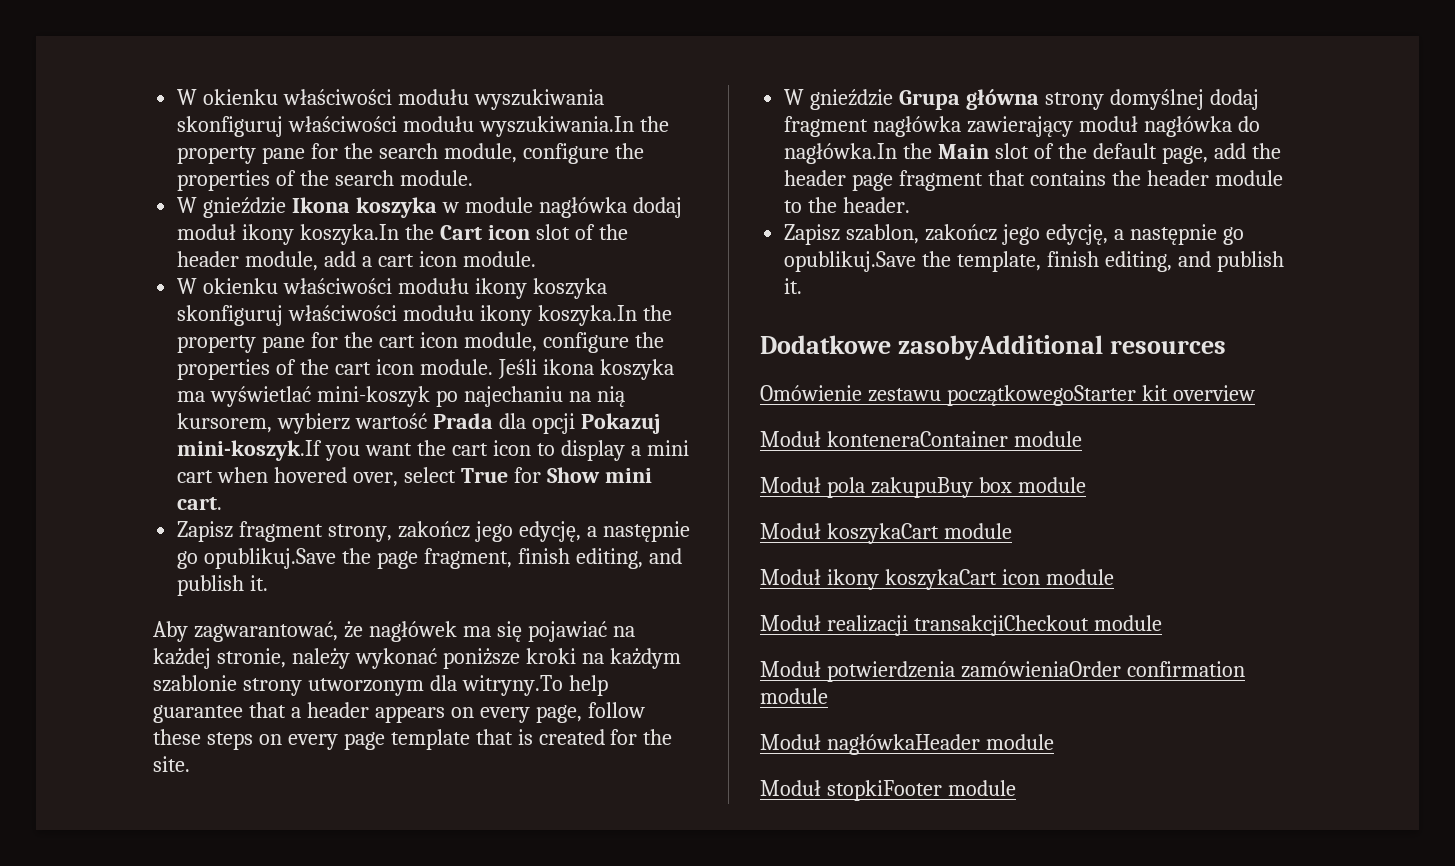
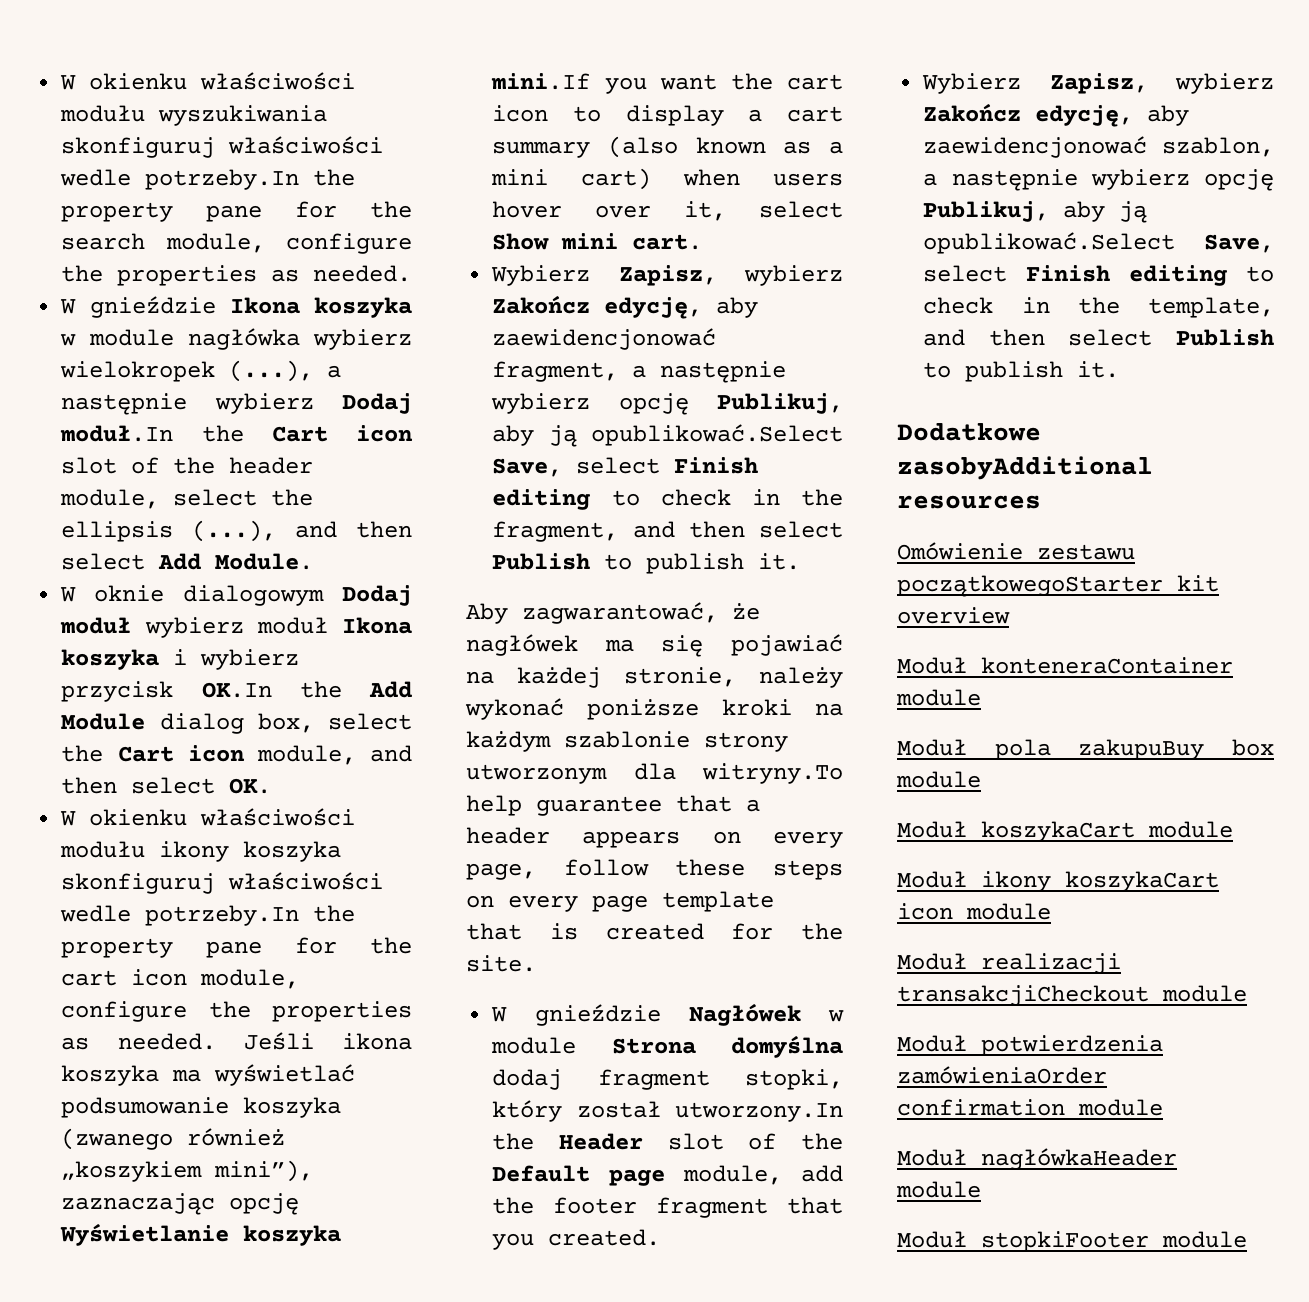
[403,116,635,137] modułu wyszukiwania.In -> [60,169,300,190] wedle potrzeby.In
[276,170,473,186] of the search module. -> [271,265,412,282] as needed.
[632,197,682,218] [177,224,400,245] dodaj moduł ikony koszyka.In -> [313,329,413,350] [60,360,342,382] [61,393,413,415] [60,425,174,442] wybierz wielokropek (...), a następnie wybierz Dodaj moduł.In
[324,251,536,267] add a cart icon module. -> [173,489,314,506] [61,520,412,542] [61,553,314,570] [60,585,412,606] [60,617,413,638] [61,649,300,670] [61,681,412,702] [61,713,413,734] [61,745,412,765] [61,777,272,794] select the ellipsis (...), and then select Add Module. // W oknie dialogowym Dodaj moduł wybierz moduł Ikona koszyka i wybierz przycisk OK.In the Add Module dialog box, select the Cart icon module, and then select OK.
[403,305,637,326] modułu ikony koszyka.In -> [60,905,300,926] wedle potrzeby.In
[276,359,493,375] of the cart icon module. -> [61,1033,216,1050] as needed.
[317,386,625,407] [177,413,661,434] [177,440,323,461] mini-koszyk po najechaniu na nią kursorem, wybierz wartość Prada dla opcji Pokazuj mini-koszyk.If -> [61,1097,342,1118] [61,1128,286,1150] [61,1160,314,1182] [61,1193,300,1215] [60,1223,342,1246] [491,73,591,90] podsumowanie koszyka (zwanego również „koszykiem mini”), zaznaczając opcję Wyświetlanie koszyka mini.If
[646,440,689,456] [177,467,652,487] [177,497,223,510] [177,521,690,542] [177,548,682,569] mini cart when hovered over, select True for Show mini cart. // Zapisz fragment strony, zakończ jego edycję, a następnie go opublikuj.Save the page fragment, finish editing, and -> [787,106,843,122] [492,136,843,158] [491,168,843,190] [492,201,843,221] [492,233,703,250] [491,265,843,286] [492,295,759,319] [492,328,717,350] [492,361,787,383] [491,393,843,415] [492,424,843,447] [492,457,759,477] [492,489,843,510] [492,521,843,542] [492,553,633,570] cart summary (also known as a mini cart) when users hover over it, select Show mini cart. // Wybierz Zapisz, wybierz Zakończ edycję, aby zaewidencjonować fragment, a następnie wybierz opcję Publikuj, aby ją opublikować.Select Save, select Finish editing to check in the fragment, and then select Publish to
[899,89,1259,110] [784,116,1260,137] [784,143,1281,164] [784,170,1283,191] [784,197,911,213] [784,224,1244,245] [784,251,1211,272] Grupa główna strony domyślnej dodaj fragment nagłówka zawierający moduł nagłówka do nagłówka.In the Main slot of the default page, add the header page fragment that contains the header module to the header. // Zapisz szablon, zakończ jego edycję, a następnie go opublikuj.Save the template, finish editing, and -> [688,1003,844,1026] [491,1035,843,1058] [492,1069,843,1090] [492,1100,843,1122] [492,1133,843,1150] [492,1165,843,1186] [492,1197,843,1218] [492,1229,661,1250] [922,73,1274,94] [923,103,1190,127] [923,136,1274,158] [923,169,1274,191] [923,201,1148,223] [923,232,1274,254] [923,265,1274,286] [923,297,1274,318] [923,329,1274,346] [923,362,952,378] Nagłówek w module Strona domyślna dodaj fragment stopki, który został utworzony.In the Header slot of the Default page module, add the footer fragment that you created. // Wybierz Zapisz, wybierz Zakończ edycję, aby zaewidencjonować szablon, a następnie wybierz opcję Publikuj, aby ją opublikować.Select Save, select Finish editing to check in the template, and then select Publish to

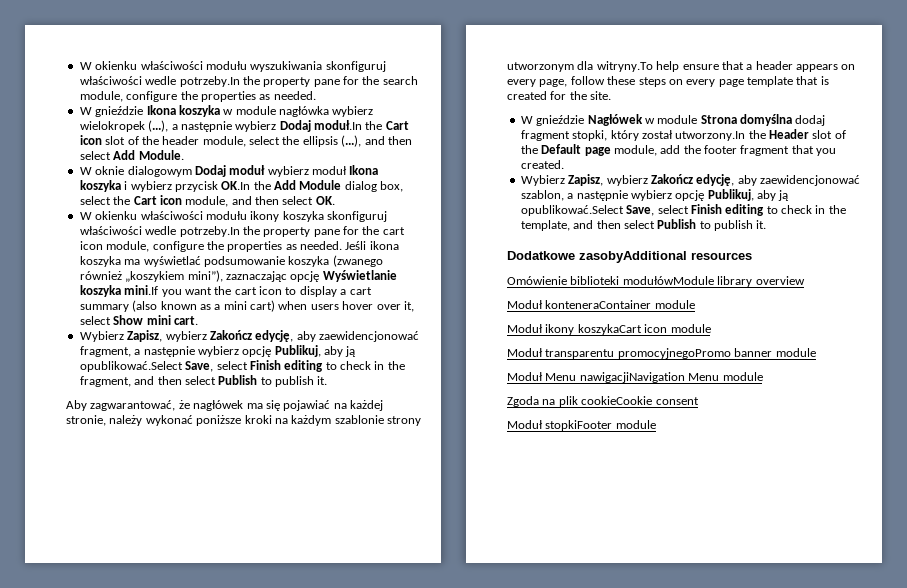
[536,796,662,816] guarantee -> [682,64,719,70] ensure
[1037,544,1135,560] [897,575,1219,597] zestawu początkowegoStarter kit -> [570,276,753,287] biblioteki modułówModule library
[897,739,1274,760] [896,771,981,788] [897,821,1233,842] // Moduł pola zakupuBuy box module // Moduł koszykaCart module -> (695, 304) none
[981,953,1121,974] [897,985,1247,1006] [897,1035,1163,1056] [897,1066,1107,1084] [897,1099,1163,1116] [897,1148,1177,1170] [896,1181,981,1198] realizacji transakcjiCheckout module // Moduł potwierdzenia zamówieniaOrder confirmation module // Moduł nagłówkaHeader module -> [545,348,816,359] [507,372,763,383] [507,396,699,407] transparentu promocyjnegoPromo banner module // Moduł Menu nawigacjiNavigation Menu module // Zgoda na plik cookieCookie consent

